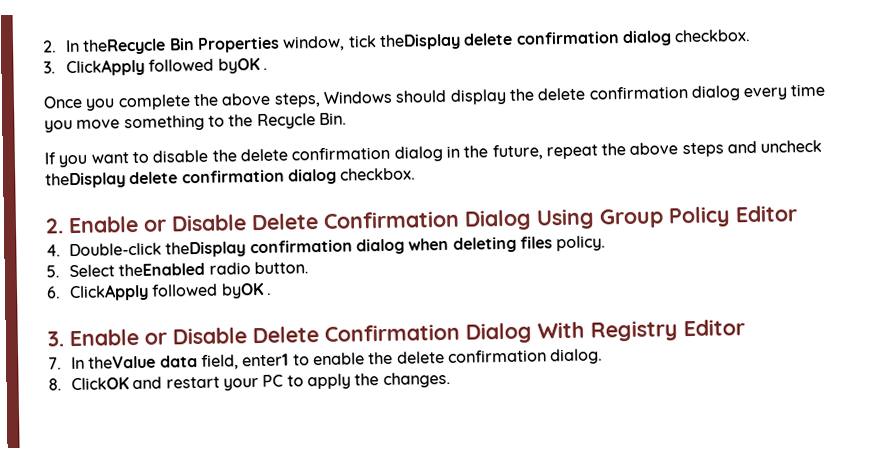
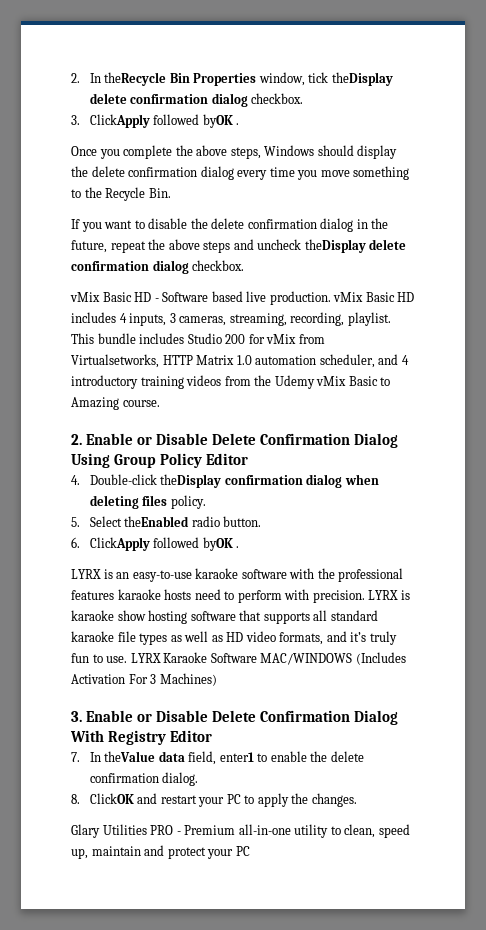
(417, 174) none -> [70,291,415,305] [71,312,391,326] [71,333,325,344] [71,354,409,368] [71,375,391,389] [71,397,160,410] // vMix Basic HD - Software based live production. vMix Basic HD includes 4 inputs, 3 cameras, streaming, recording, playlist. This bundle includes Studio 200 for vMix from Virtualsetworks, HTTP Matrix 1.0 automation scheduler, and 4 introductory training videos from the Udemy vMix Basic to Amazing course.
(273, 293) none -> [71,568,404,582] [71,589,410,603] [71,610,378,624] [71,631,397,645] [71,652,406,665] [71,673,217,686] // LYRX is an easy-to-use karaoke software with the professional features karaoke hosts need to perform with precision. LYRX is karaoke show hosting software that supports all standard karaoke file types as well as HD video formats, and it’s truly fun to use. LYRX Karaoke Software MAC/WINDOWS (Includes Activation For 3 Machines)
(451, 380) none -> [71,824,410,838] [71,845,250,859] // Glary Utilities PRO - Premium all-in-one utility to clean, speed up, maintain and protect your PC

